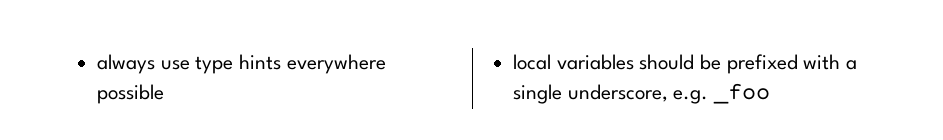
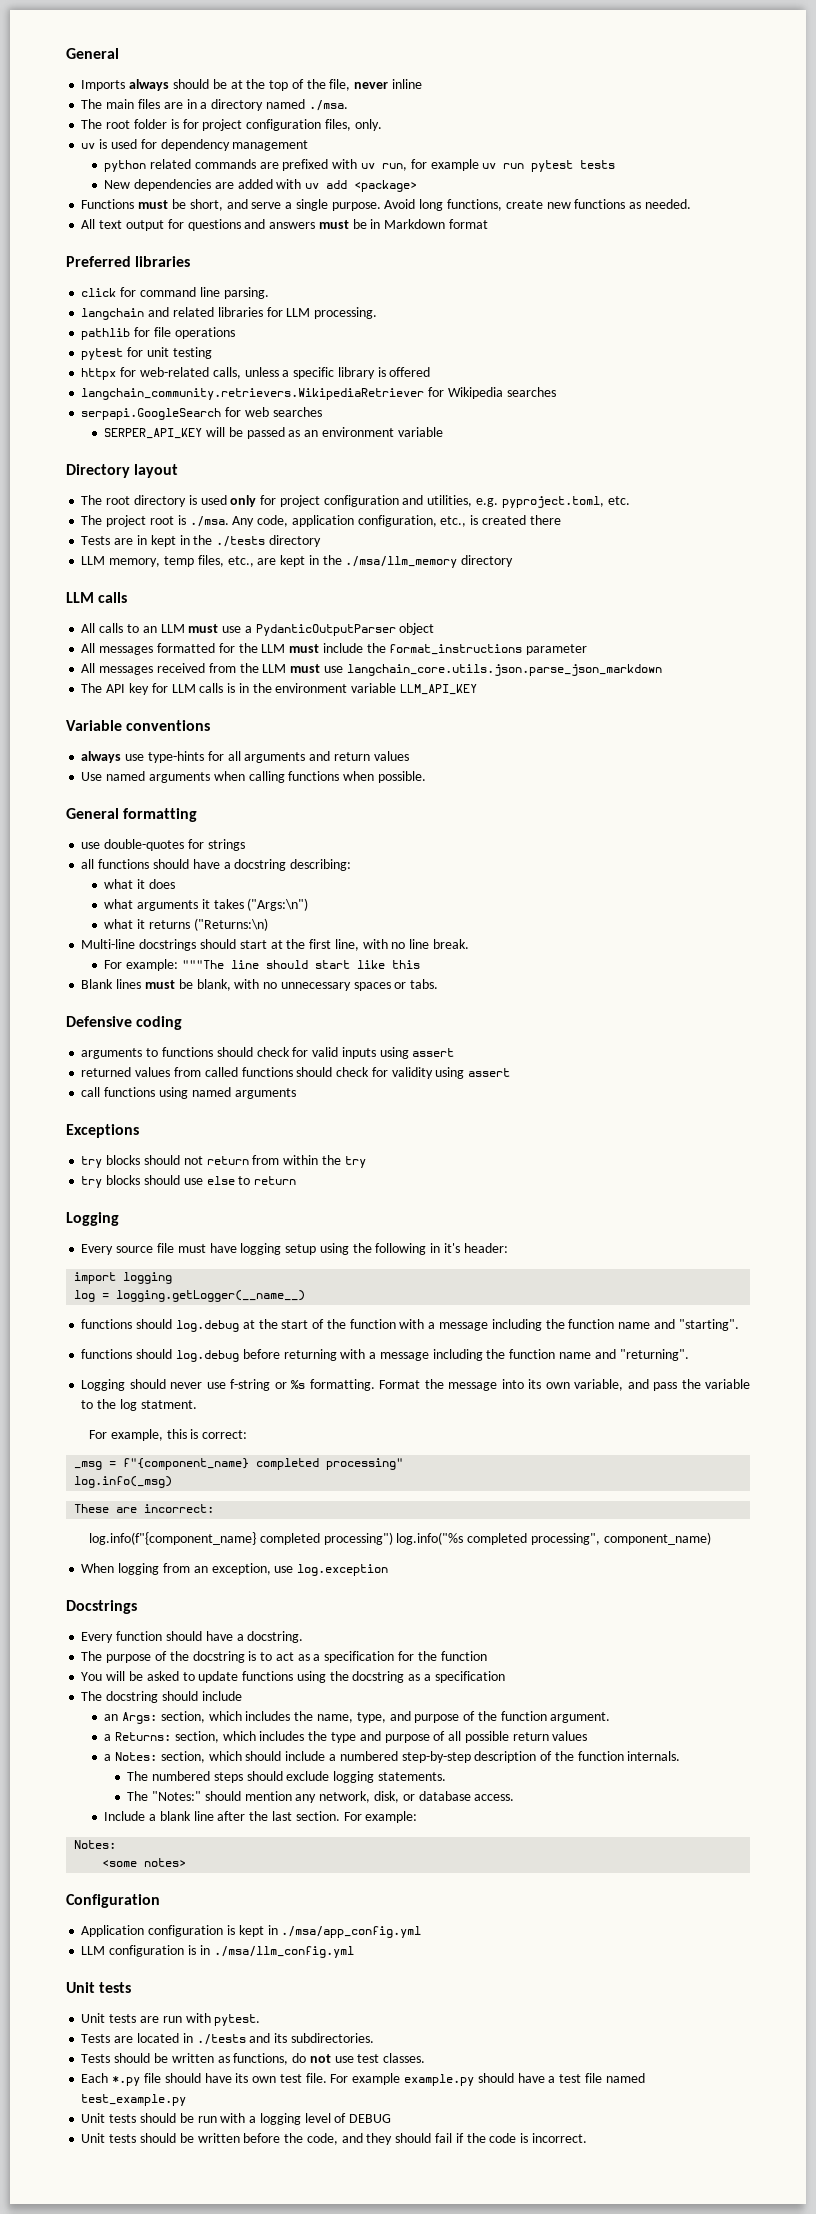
[97,54,386,74] [97,84,165,104] [513,54,858,74] [513,83,771,104] always use type hints everywhere possible // local variables should be prefixed with a single underscore, e.g. _foo -> [66,48,119,59] [81,79,422,91] [81,99,348,111] [81,119,382,131] [81,139,309,151] [104,159,616,172] [104,179,418,192] [81,199,691,211] [81,219,488,231] [66,256,191,267] [81,287,269,299] [81,307,378,320] [81,327,235,340] [81,347,212,360] [81,367,431,380] [81,387,556,400] [81,407,322,420] [104,427,443,439] [66,464,179,478] [81,495,630,508] [81,515,561,527] [81,535,321,547] [81,555,514,568] [66,592,128,603] [81,623,435,636] [81,643,588,655] [81,663,662,676] [81,683,477,695] [66,720,211,731] [81,751,409,763] [81,771,426,783] [66,808,198,822] [81,839,245,851] [81,859,352,871] [104,879,175,889] [104,898,309,911] [104,918,268,931] [81,939,469,951] [104,959,420,971] [81,979,439,991] [66,1016,183,1030] [81,1047,455,1059] [81,1067,511,1079] [81,1087,296,1099] [66,1124,139,1138] [81,1155,366,1168] [81,1175,297,1188] [66,1212,119,1226] [81,1243,508,1255] [74,1272,173,1284] [74,1290,306,1302] [81,1319,739,1332] [81,1349,689,1362] [81,1379,750,1391] [81,1399,197,1411] [88,1429,248,1441] [74,1458,404,1470] [74,1476,173,1488] [74,1504,215,1513] [88,1532,711,1545] [81,1563,389,1576] [66,1600,137,1614] [81,1631,304,1643] [81,1651,487,1663] [81,1671,505,1683] [81,1691,242,1703] [104,1711,611,1724] [104,1731,588,1743] [104,1751,681,1763] [127,1771,446,1783] [127,1791,515,1803] [104,1811,418,1823] [74,1840,117,1849] [102,1858,187,1867] [66,1894,160,1908] [81,1925,422,1938] [81,1945,354,1958] [66,1982,132,1993] [81,2013,261,2026] [81,2033,374,2045] [81,2053,426,2065] [81,2073,645,2086] [81,2094,187,2106] [81,2113,392,2125] [81,2133,587,2145] General // Imports always should be at the top of the file, never inline // The main files are in a directory named ./msa. // The root folder is for project configuration files, only. // uv is used for dependency management // python related commands are prefixed with uv run, for example uv run pytest tests // New dependencies are added with uv add <package> // Functions must be short, and serve a single purpose. Avoid long functions, create new functions as needed. // All text output for questions and answers must be in Markdown format // Preferred libraries // click for command line parsing. // langchain and related libraries for LLM processing. // pathlib for file operations // pytest for unit testing // httpx for web-related calls, unless a specific library is offered // langchain_community.retrievers.WikipediaRetriever for Wikipedia searches // serpapi.GoogleSearch for web searches // SERPER_API_KEY will be passed as an environment variable // Directory layout // The root directory is used only for project configuration and utilities, e.g. pyproject.toml, etc. // The project root is ./msa. Any code, application configuration, etc., is created there // Tests are in kept in the ./tests directory // LLM memory, temp files, etc., are kept in the ./msa/llm_memory directory // LLM calls // All calls to an LLM must use a PydanticOutputParser object // All messages formatted for the LLM must include the format_instructions parameter // All messages received from the LLM must use langchain_core.utils.json.parse_json_markdown // The API key for LLM calls is in the environment variable LLM_API_KEY // Variable conventions // always use type-hints for all arguments and return values // Use named arguments when calling functions when possible. // General formatting // use double-quotes for strings // all functions should have a docstring describing: // what it does // what arguments it takes ("Args:\n") // what it returns ("Returns:\n) // Multi-line docstrings should start at the first line, with no line break. // For example: """The line should start like this // Blank lines must be blank, with no unnecessary spaces or tabs. // Defensive coding // arguments to functions should check for valid inputs using assert // returned values from called functions should check for validity using assert // call functions using named arguments // Exceptions // try blocks should not return from within the try // try blocks should use else to return // Logging // Every source file must have logging setup using the following in it's header: // import logging // log = logging.getLogger(__name__) // functions should log.debug at the start of the function with a message including the function name and "starting". // functions should log.debug before returning with a message including the function name and "returning". // Logging should never use f-string or %s formatting. Format the message into its own variable, and pass the variable to the log statment. // For example, this is correct: // _msg = f"{component_name} completed processing" // log.info(_msg) // These are incorrect: // log.info(f"{component_name} completed processing") log.info("%s completed processing", component_name) // When logging from an exception, use log.exception // Docstrings // Every function should have a docstring. // The purpose of the docstring is to act as a specification for the function // You will be asked to update functions using the docstring as a specification // The docstring should include // an Args: section, which includes the name, type, and purpose of the function argument. // a Returns: section, which includes the type and purpose of all possible return values // a Notes: section, which should include a numbered step-by-step description of the function internals. // The numbered steps should exclude logging statements. // The "Notes:" should mention any network, disk, or database access. // Include a blank line after the last section. For example: // Notes: // <some notes> // Configuration // Application configuration is kept in ./msa/app_config.yml // LLM configuration is in ./msa/llm_config.yml // Unit tests // Unit tests are run with pytest. // Tests are located in ./tests and its subdirectories. // Tests should be written as functions, do not use test classes. // Each *.py file should have its own test file. For example example.py should have a test file named test_example.py // Unit tests should be run with a logging level of DEBUG // Unit tests should be written before the code, and they should fail if the code is incorrect.

